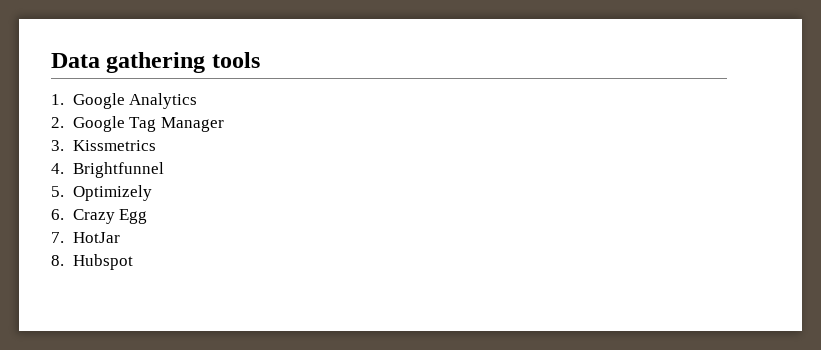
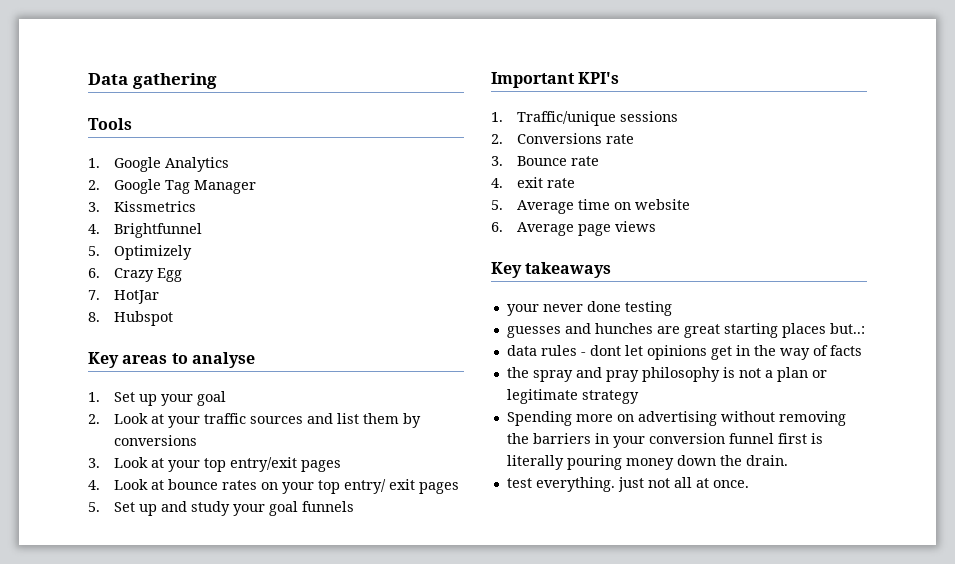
[211,52,260,68] tools -> [88,118,132,130] // Tools
(133, 262) none -> [88,352,255,368] [88,391,226,406] [88,413,421,428] [113,435,197,446] [88,457,341,472] [88,479,459,494] [88,501,354,516] [491,72,620,88] [491,111,678,126] [491,133,634,144] [491,156,599,166] [491,177,575,188] [491,199,690,214] [491,221,656,236] [491,262,612,278] [506,301,672,316] [506,323,865,338] [506,345,862,360] [506,367,827,382] [506,389,639,404] [506,411,846,426] [506,433,823,448] [506,455,788,470] [506,477,749,492] // Key areas to analyse // 1. Set up your goal // 2. Look at your traffic sources and list them by conversions // 3. Look at your top entry/exit pages // 4. Look at bounce rates on your top entry/ exit pages // 5. Set up and study your goal funnels // Important KPI's // 1. Traffic/unique sessions // 2. Conversions rate // 3. Bounce rate // 4. exit rate // 5. Average time on website // 6. Average page views // Key takeaways // your never done testing // guesses and hunches are great starting places but..: // data rules - dont let opinions get in the way of facts // the spray and pray philosophy is not a plan or legitimate strategy // Spending more on advertising without removing the barriers in your conversion funnel first is literally pouring money down the drain. // test everything. just not all at once.

